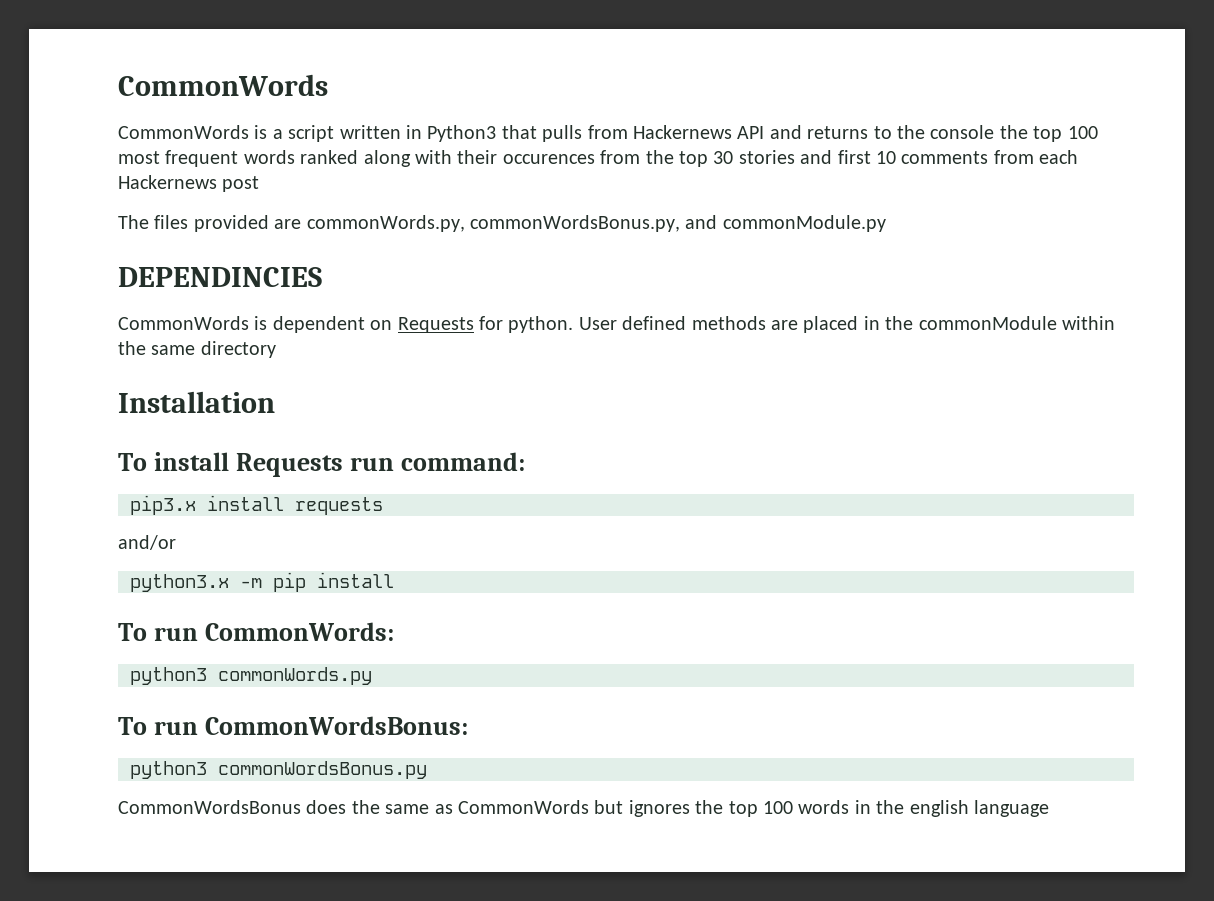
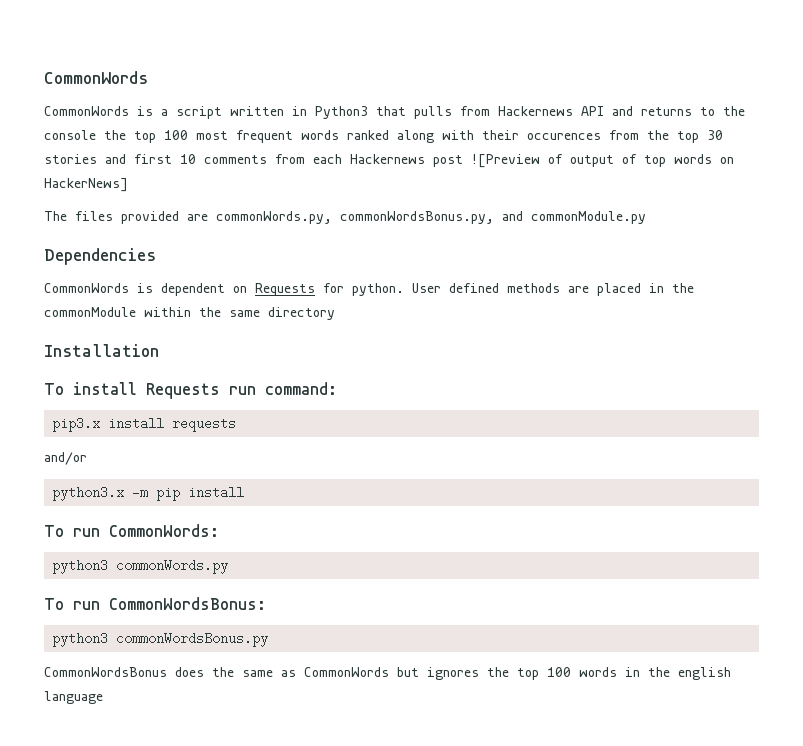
(260, 184) none -> [471,154,734,168] [44,178,128,192] ![Preview of output of top words on HackerNews]
[118,267,322,287] DEPENDINCIES -> [44,248,156,265] Dependencies

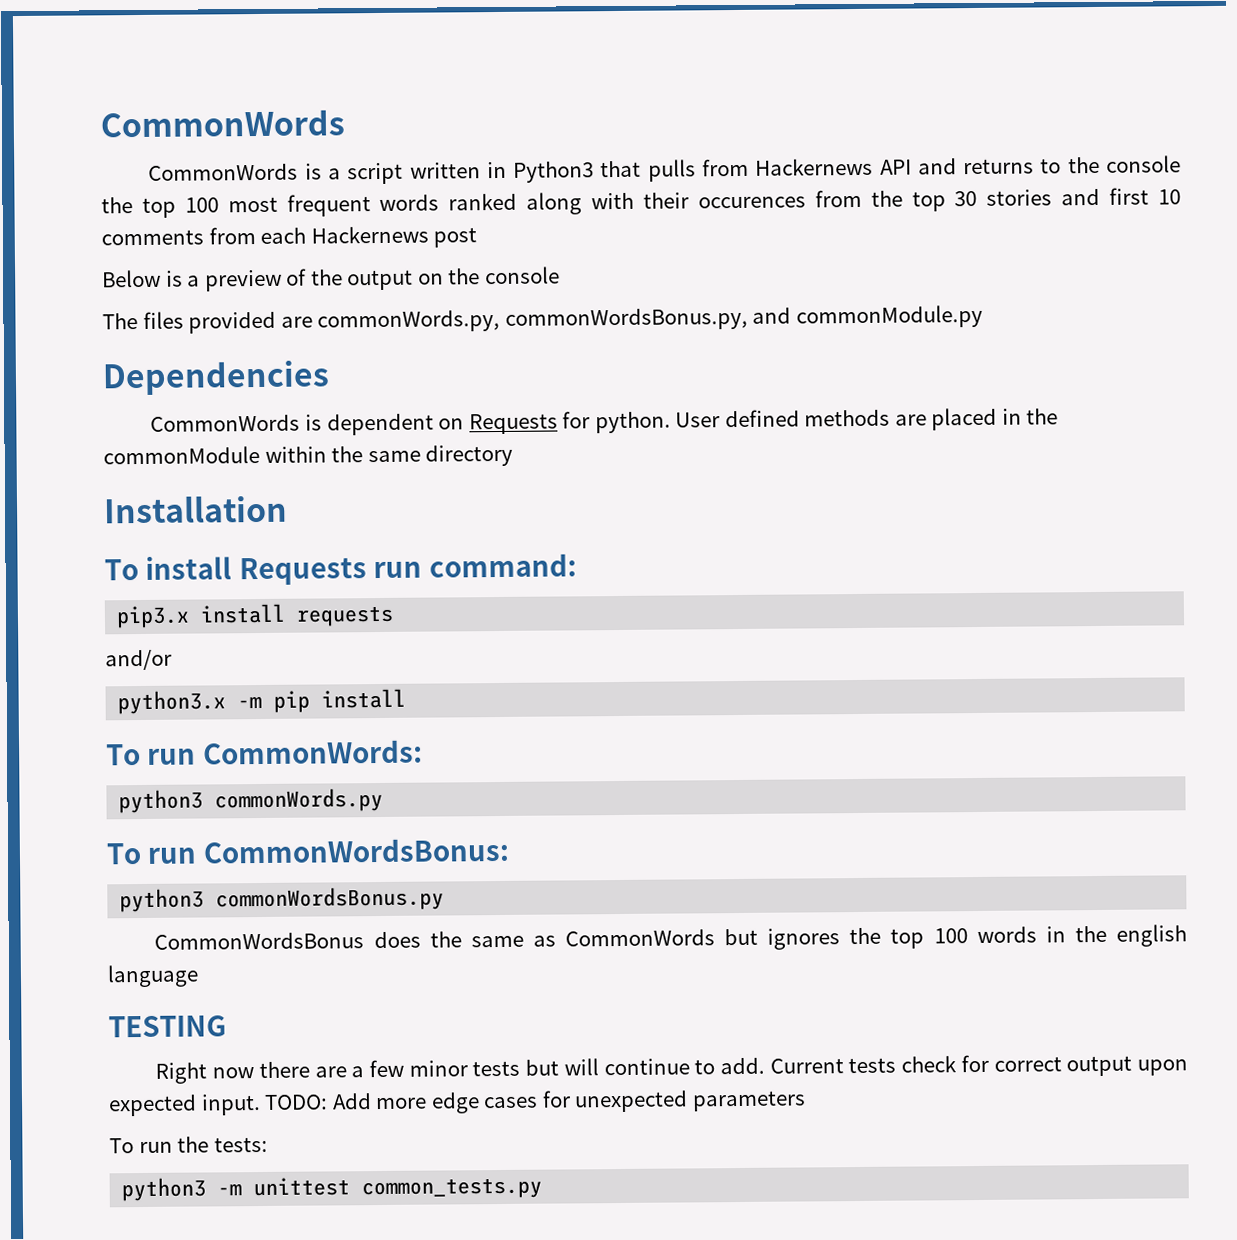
[471,154,734,168] [44,178,128,192] ![Preview of output of top words on HackerNews] -> [102,266,560,292] // Below is a preview of the output on the console
(103, 697) none -> [108,1015,227,1038] [155,1054,1189,1084] [108,1090,806,1117] [109,1136,268,1154] [121,1177,543,1202] // TESTING // Right now there are a few minor tests but will continue to add. Current tests check for correct output upon expected input. TODO: Add more edge cases for unexpected parameters // To run the tests: // python3 -m unittest common_tests.py

